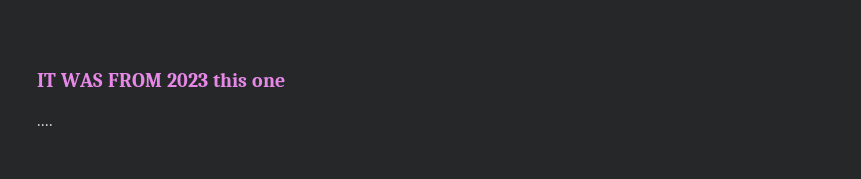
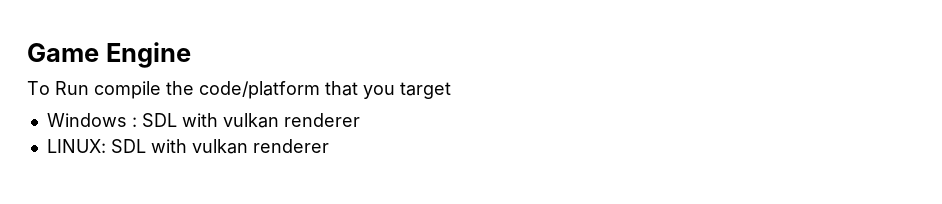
[37,72,286,87] [37,124,53,126] IT WAS FROM 2023 this one // .... -> [27,42,191,68] [27,81,451,99] [46,113,360,128] [46,139,329,154] Game Engine // To Run compile the code/platform that you target // Windows : SDL with vulkan renderer // LINUX: SDL with vulkan renderer

